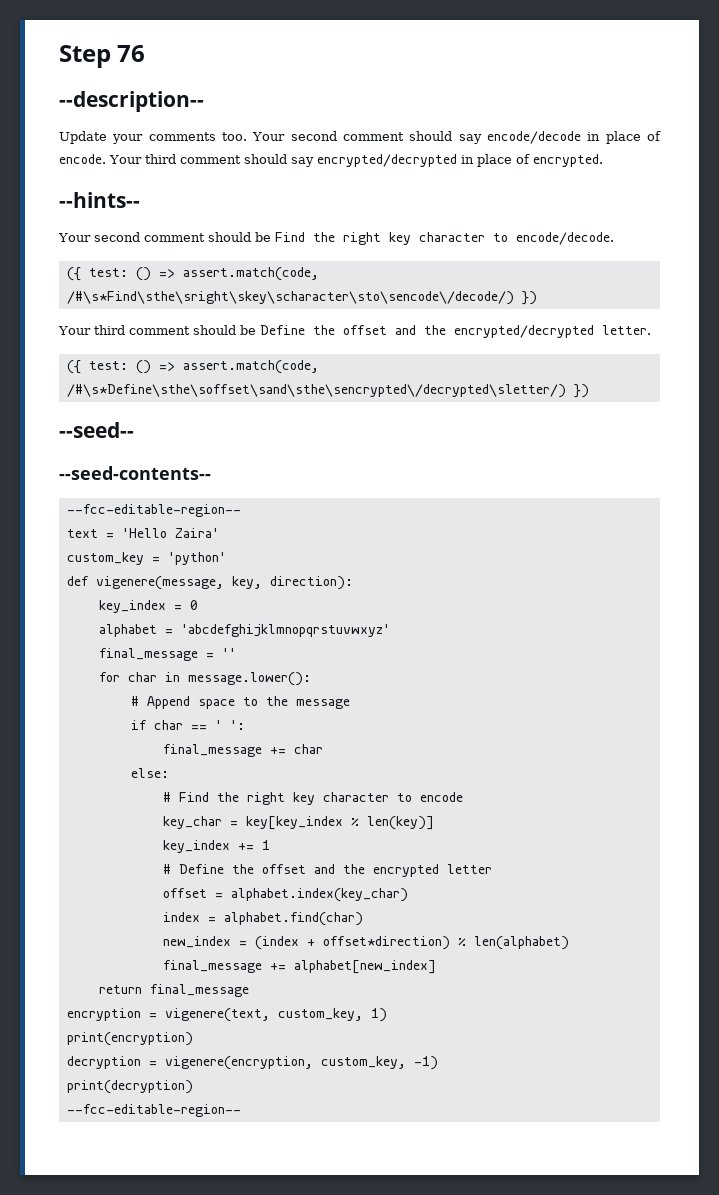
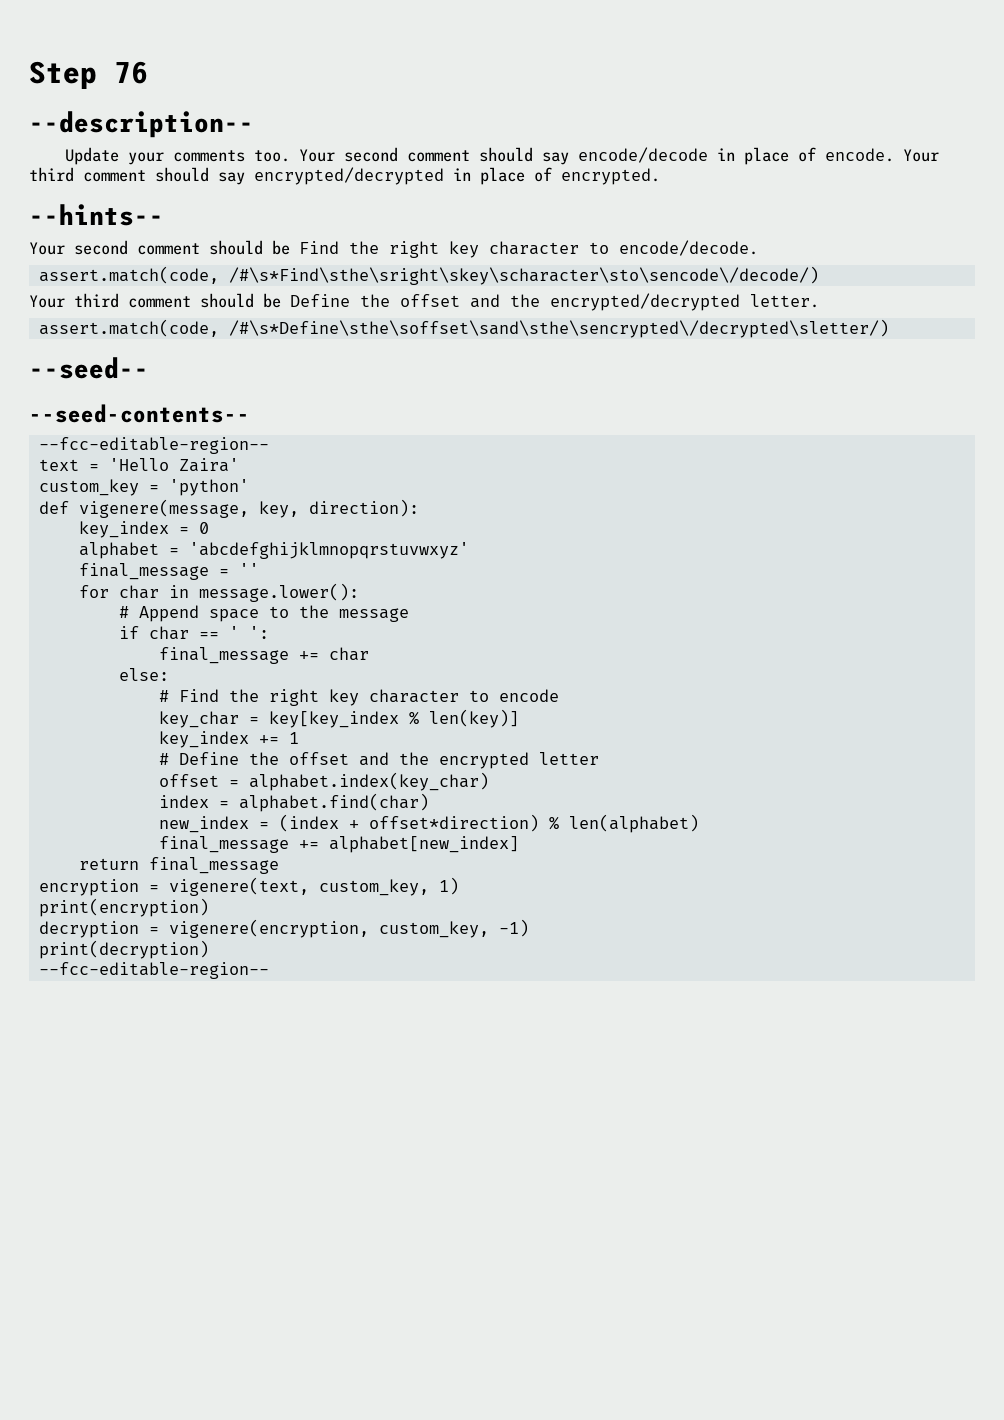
[66,267,175,281] ({ test: () => -> (758, 248) none
[521,291,537,305] }) -> (819, 275) none
[66,360,175,374] ({ test: () => -> (819, 301) none
[573,384,589,398] }) -> (889, 328) none

